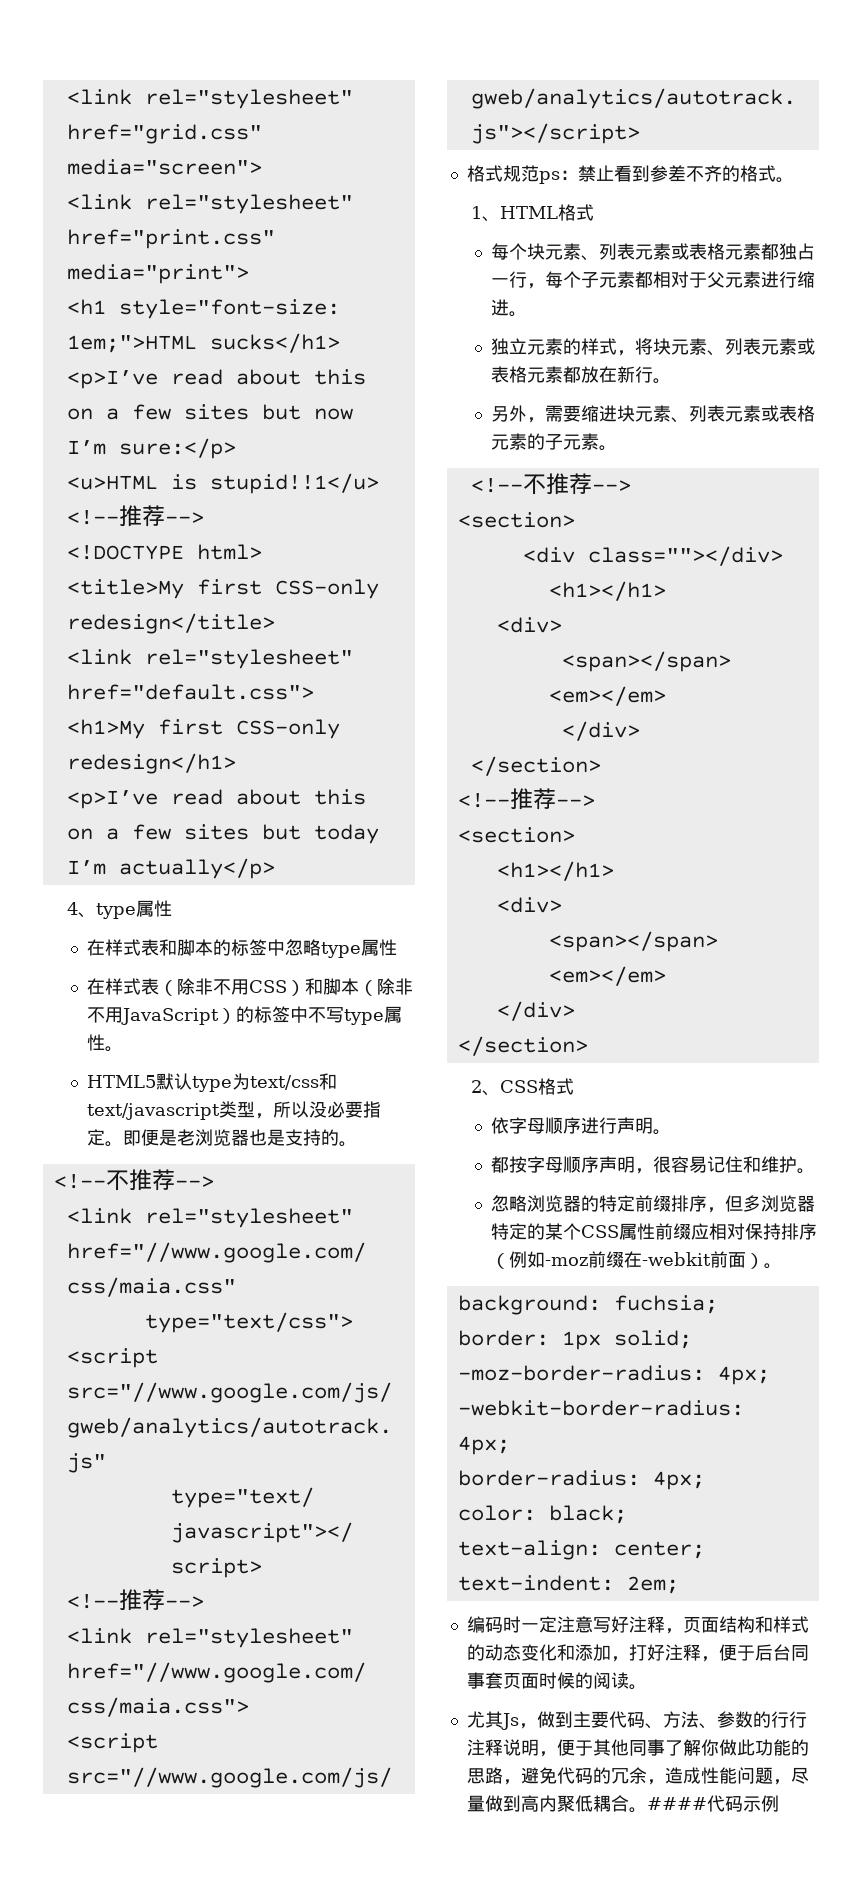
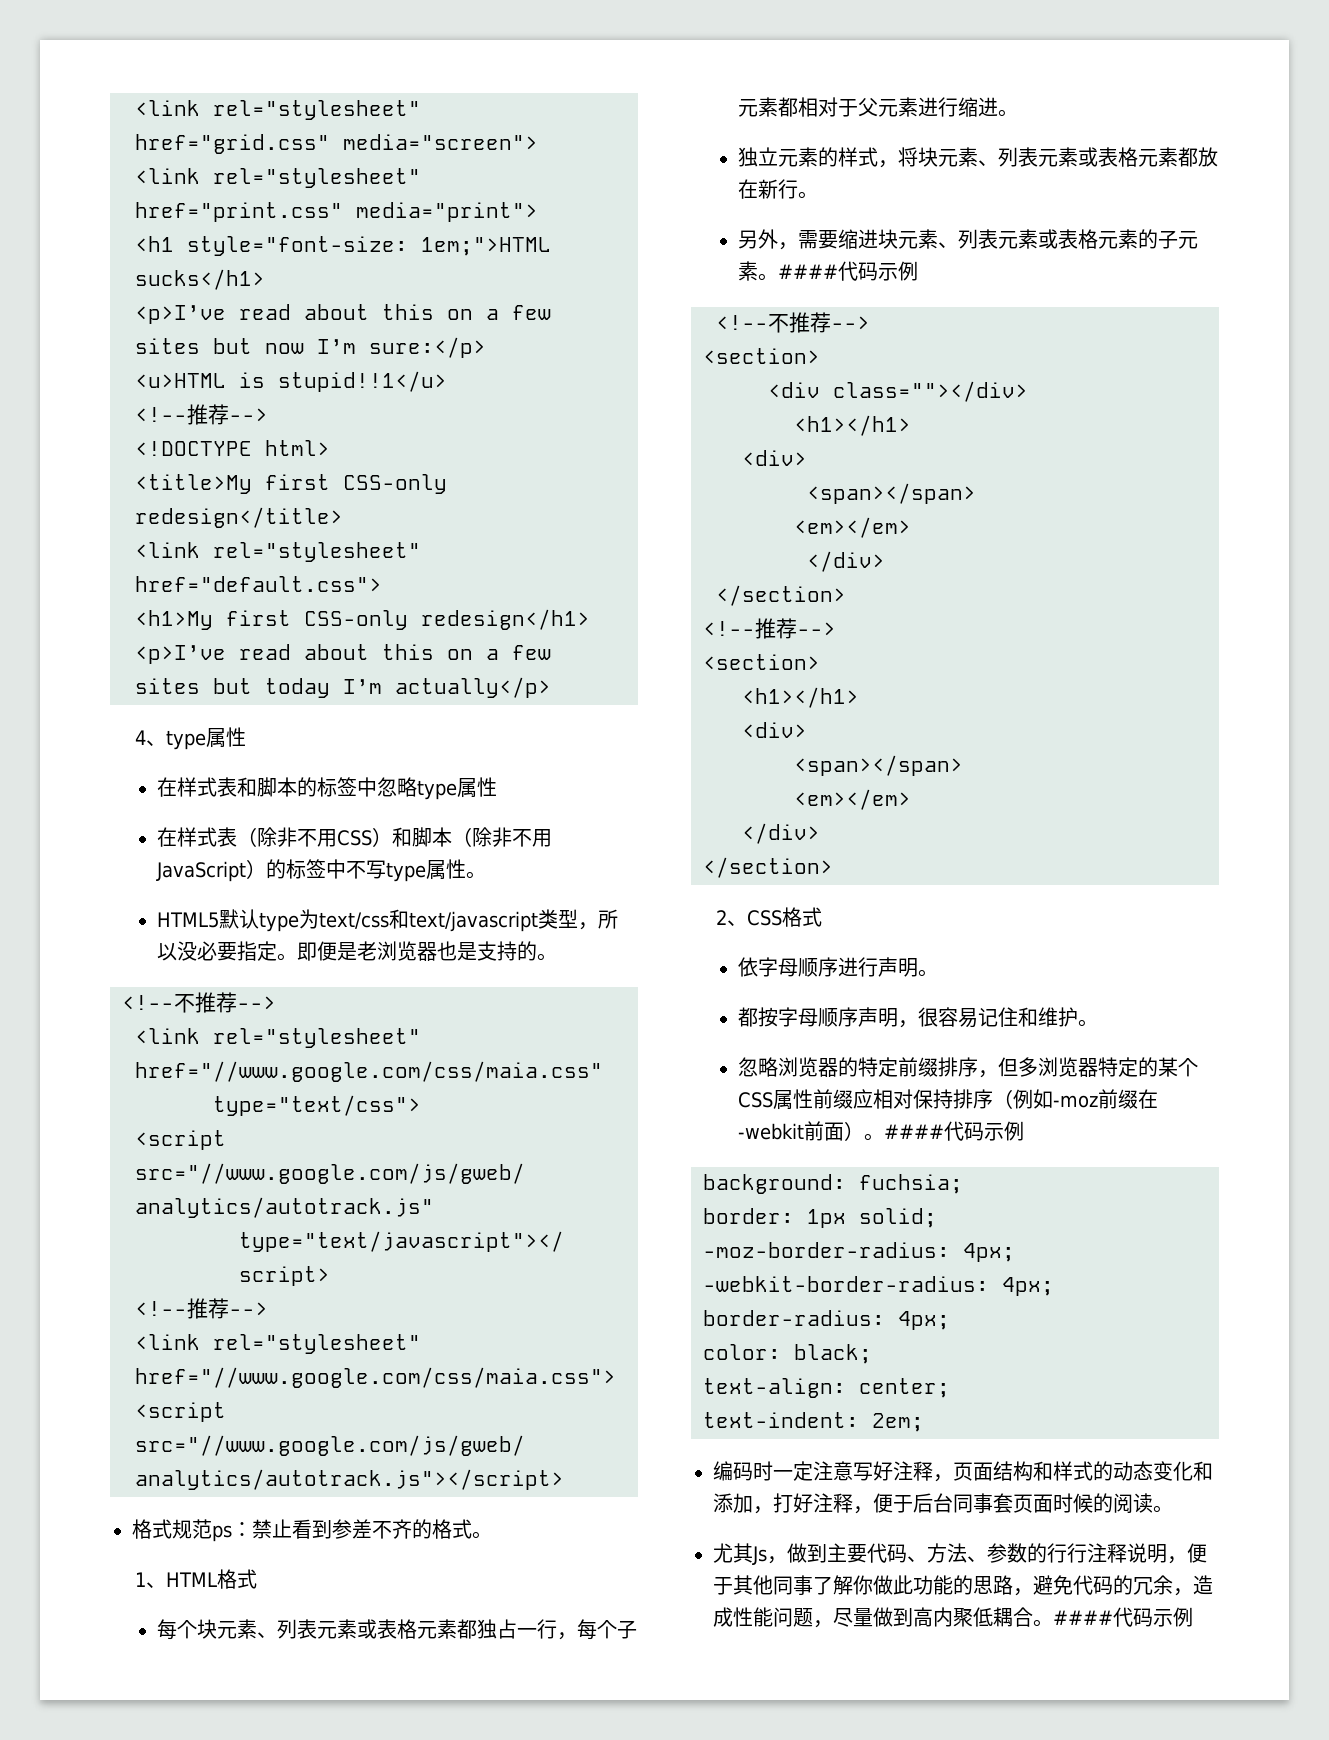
(618, 448) none -> [778,261,919,281] ####代码示例
(783, 1266) none -> [884,1121,1025,1141] ####代码示例

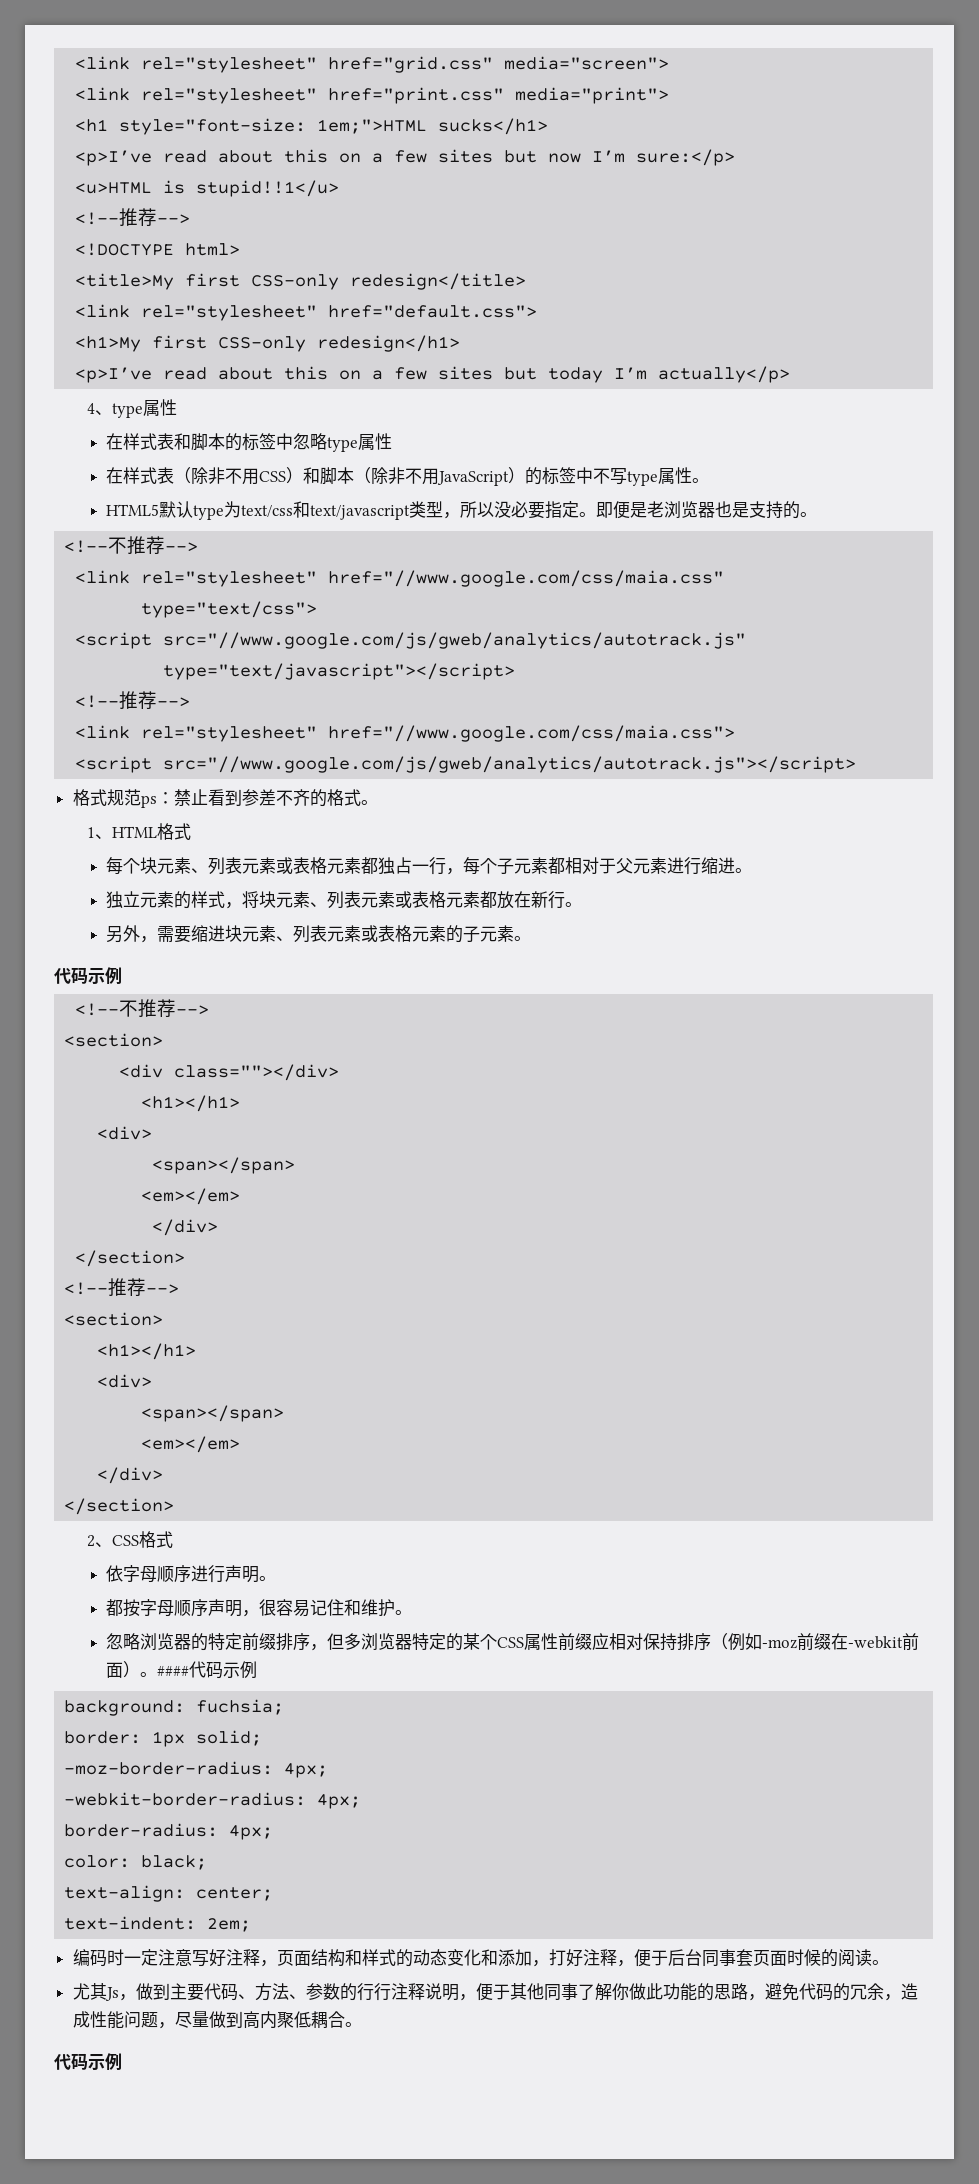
[778,264,839,279] #### -> (532, 938) //
[1053,1610,1113,1625] #### -> (362, 2024) //

